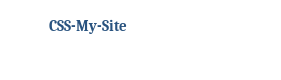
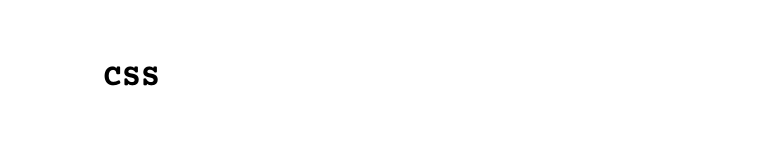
[49,19,127,34] CSS-My-Site -> [103,66,160,86] CSS

